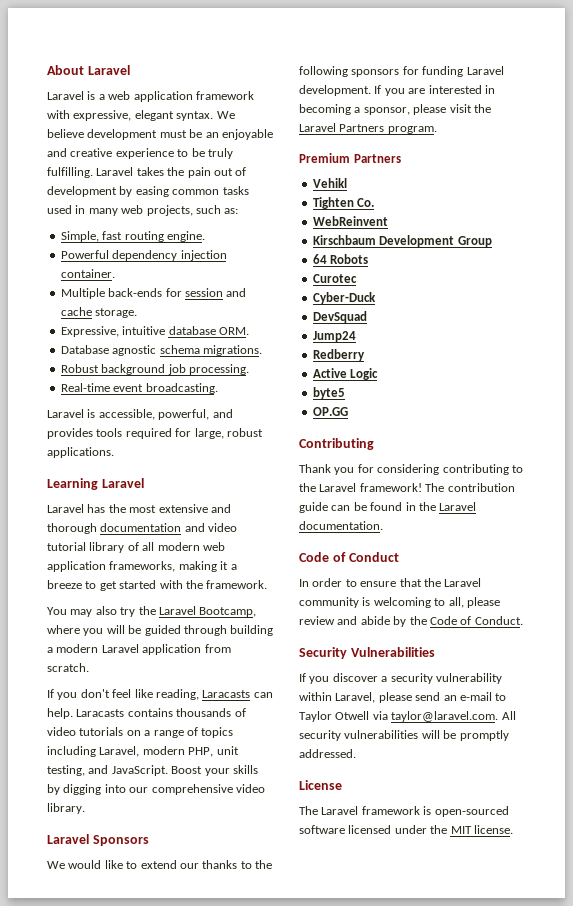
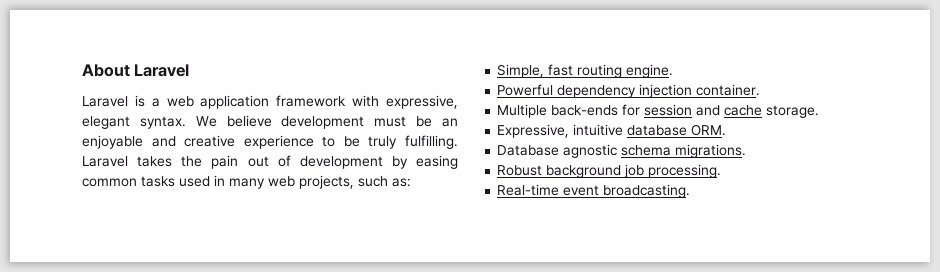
[47,409,233,420] [47,428,263,439] [47,447,114,458] [47,478,144,490] [47,504,231,513] [47,523,238,534] [47,542,225,553] [47,561,237,572] [47,580,268,591] [47,606,257,617] [47,625,274,636] [47,644,231,655] [47,663,89,672] [47,689,273,700] [47,708,246,719] [47,727,234,738] [47,746,239,757] [47,765,258,776] [47,784,265,795] [47,803,85,814] [47,834,149,846] [47,860,272,869] [299,66,504,77] [299,85,495,96] [299,104,491,115] [299,123,437,134] [299,153,401,163] [312,178,347,188] [312,197,375,209] [312,216,388,226] [312,235,492,247] [312,254,369,264] [312,274,357,283] [312,292,376,304] [312,311,367,323] [312,331,356,342] [312,349,365,361] [312,368,379,380] [312,387,345,399] [312,407,348,416] [299,438,374,450] [299,464,523,475] [299,483,515,492] [299,502,477,513] [299,521,383,530] [299,552,399,562] [299,578,482,587] [299,597,500,608] [299,616,523,627] [299,647,435,659] [299,673,502,684] [299,692,507,703] [299,711,516,722] [299,730,509,741] [299,749,356,758] [299,780,342,790] [299,806,509,817] [299,825,513,834] // Laravel is accessible, powerful, and provides tools required for large, robust applications. // Learning Laravel // Laravel has the most extensive and thorough documentation and video tutorial library of all modern web application frameworks, making it a breeze to get started with the framework. // You may also try the Laravel Bootcamp, where you will be guided through building a modern Laravel application from scratch. // If you don't feel like reading, Laracasts can help. Laracasts contains thousands of video tutorials on a range of topics including Laravel, modern PHP, unit testing, and JavaScript. Boost your skills by digging into our comprehensive video library. // Laravel Sponsors // We would like to extend our thanks to the following sponsors for funding Laravel development. If you are interested in becoming a sponsor, please visit the Laravel Partners program. // Premium Partners // Vehikl // Tighten Co. // WebReinvent // Kirschbaum Development Group // 64 Robots // Curotec // Cyber-Duck // DevSquad // Jump24 // Redberry // Active Logic // byte5 // OP.GG // Contributing // Thank you for considering contributing to the Laravel framework! The contribution guide can be found in the Laravel documentation. // Code of Conduct // In order to ensure that the Laravel community is welcoming to all, please review and abide by the Code of Conduct. // Security Vulnerabilities // If you discover a security vulnerability within Laravel, please send an e-mail to Taylor Otwell via taylor@laravel.com. All security vulnerabilities will be promptly addressed. // License // The Laravel framework is open-sourced software licensed under the MIT license. -> (691, 191) none

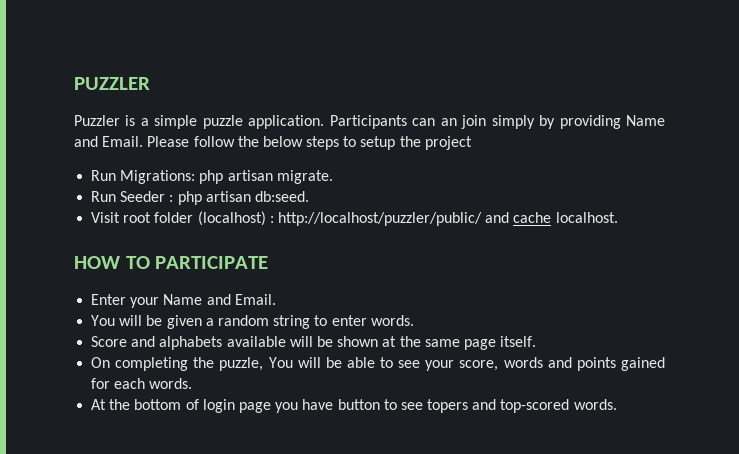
[82,64,190,77] [82,95,458,109] [82,115,458,129] [82,135,458,149] [82,155,458,169] [82,175,411,189] [497,64,674,78] [497,84,761,98] [497,104,820,118] [497,124,727,138] [497,144,747,158] [497,164,722,178] [497,184,691,198] About Laravel // Laravel is a web application framework with expressive, elegant syntax. We believe development must be an enjoyable and creative experience to be truly fulfilling. Laravel takes the pain out of development by easing common tasks used in many web projects, such as: // Simple, fast routing engine. // Powerful dependency injection container. // Multiple back-ends for session and cache storage. // Expressive, intuitive database ORM. // Database agnostic schema migrations. // Robust background job processing. // Real-time event broadcasting. -> [74,77,150,90] [74,115,665,129] [74,136,472,150] [91,170,333,184] [91,191,309,205] [91,211,618,226] [74,256,269,269] [91,294,276,308] [91,315,414,329] [91,336,537,350] [91,357,665,371] [91,378,193,389] [91,399,617,413] PUZZLER // Puzzler is a simple puzzle application. Participants can an join simply by providing Name and Email. Please follow the below steps to setup the project // Run Migrations: php artisan migrate. // Run Seeder : php artisan db:seed. // Visit root folder (localhost) : http://localhost/puzzler/public/ and cache localhost. // HOW TO PARTICIPATE // Enter your Name and Email. // You will be given a random string to enter words. // Score and alphabets available will be shown at the same page itself. // On completing the puzzle, You will be able to see your score, words and points gained for each words. // At the bottom of login page you have button to see topers and top-scored words.

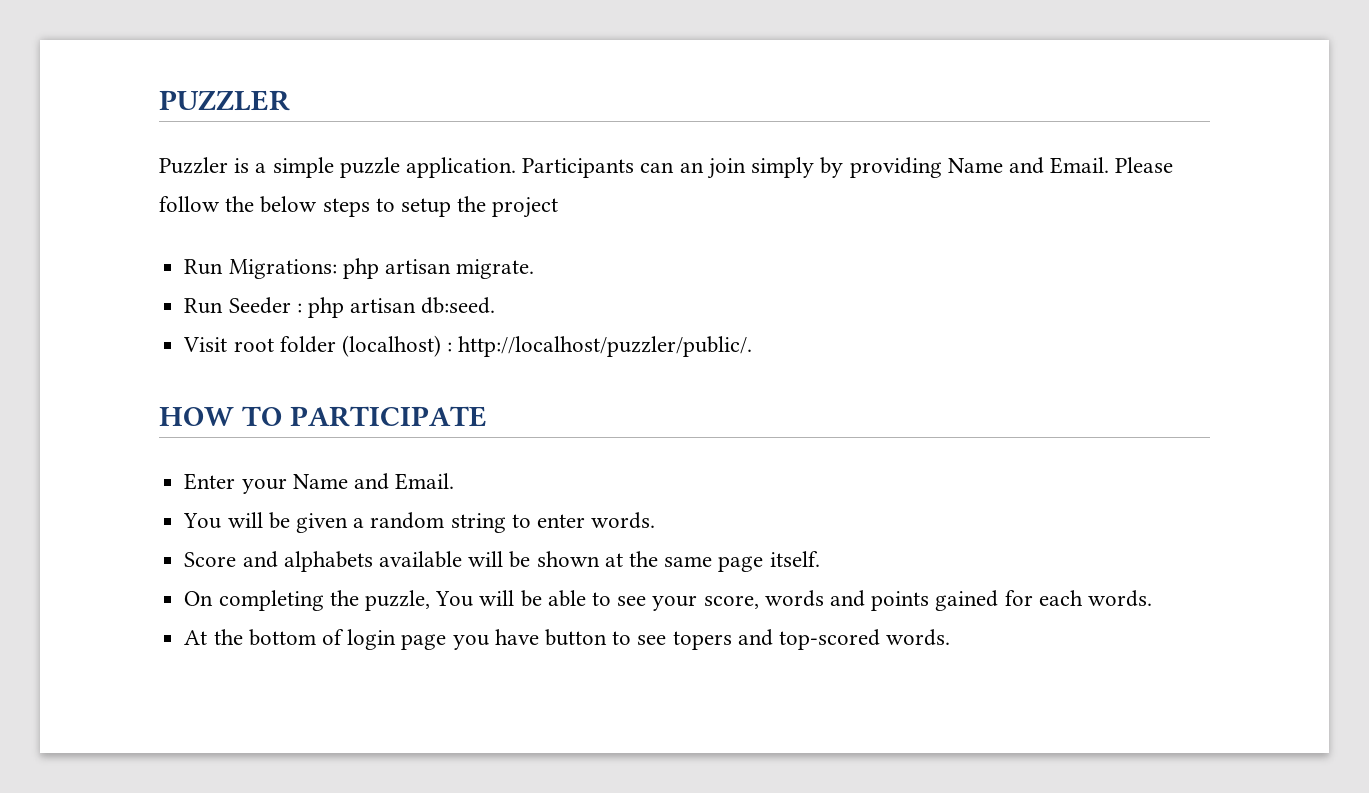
[277,212,618,226] http://localhost/puzzler/public/ and cache localhost. -> [458,336,753,357] http://localhost/puzzler/public/.

